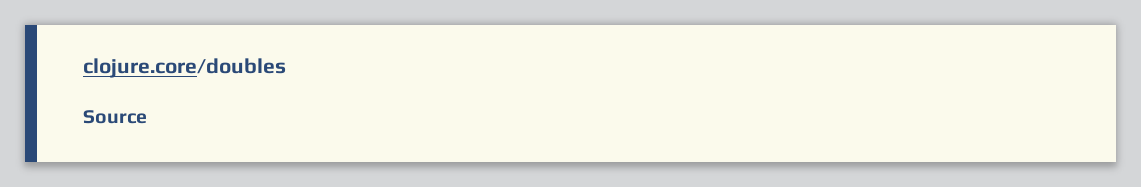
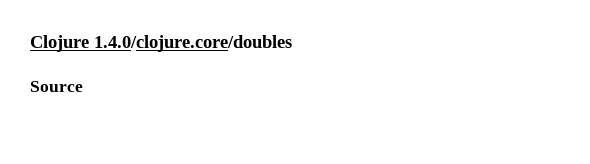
[83,58,286,78] clojure.core/doubles -> [30,35,292,52] Clojure 1.4.0/clojure.core/doubles

